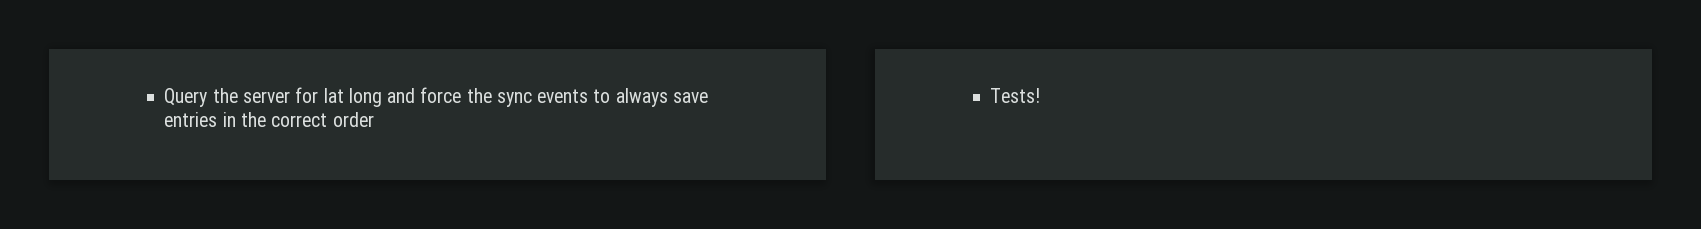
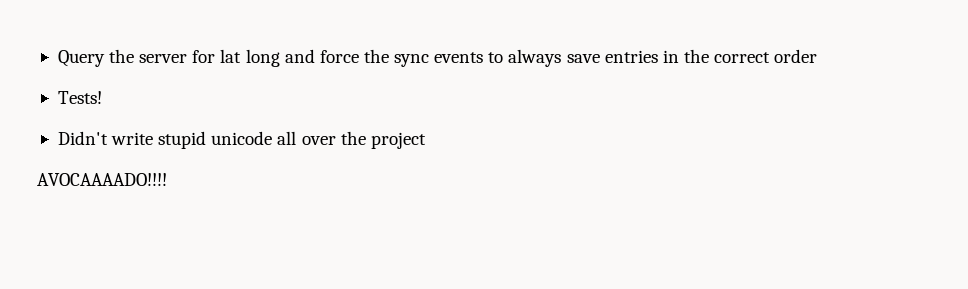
(1041, 95) none -> [57,131,426,149] [37,173,167,186] // Didn't write stupid unicode all over the project // AVOCAAAADO!!!!

